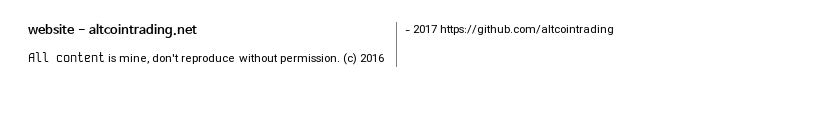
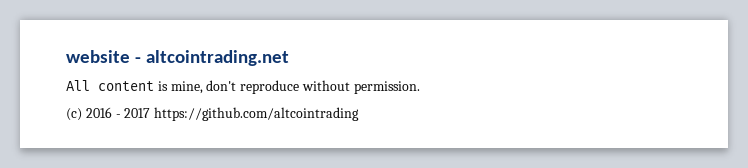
(340, 59) none -> (420, 87) //

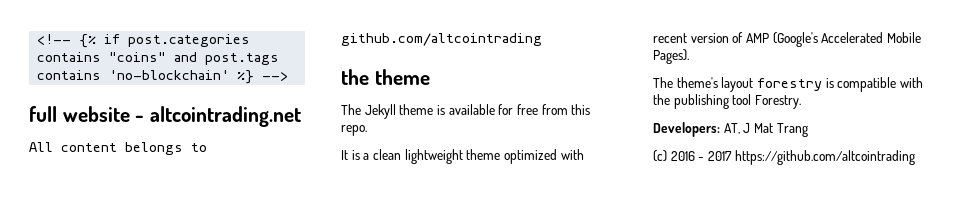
(66, 56) none -> [37,34,251,48] [37,52,280,65] [37,70,289,84] [29,106,57,122] <!-- {% if post.categories contains "coins" and post.tags contains 'no-blockchain' %} --> // full
[157,80,420,94] is mine, don't reproduce without permission. -> [125,142,207,155] [341,33,542,46] [341,69,430,85] [341,104,591,119] [341,125,367,136] [341,149,584,164] [653,32,921,47] [653,49,689,64] [653,77,923,92] [653,94,801,109] [653,122,808,137] belongs to github.com/altcointrading // the theme // The Jekyll theme is available for free from this repo. // It is a clean lightweight theme optimized with recent version of AMP (Google's Accelerated Mobile Pages). // The theme's layout forestry is compatible with the publishing tool Forestry. // Developers: AT, J Mat Trang

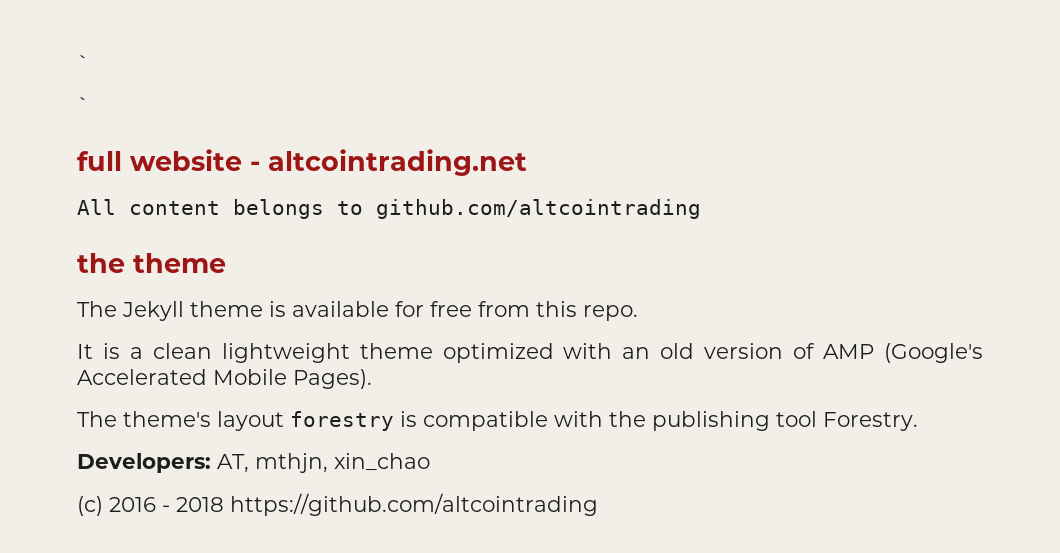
[37,34,251,48] [37,52,280,65] [37,70,289,84] <!-- {% if post.categories contains "coins" and post.tags contains 'no-blockchain' %} --> -> [77,55,90,71] [77,97,90,113] ` // `
[653,33,687,43] recent -> [622,343,695,359] an old
[743,123,808,137] J Mat Trang -> [255,453,430,473] mthjn, xin_chao
[707,151,732,161] 2017 -> [176,497,224,512] 2018

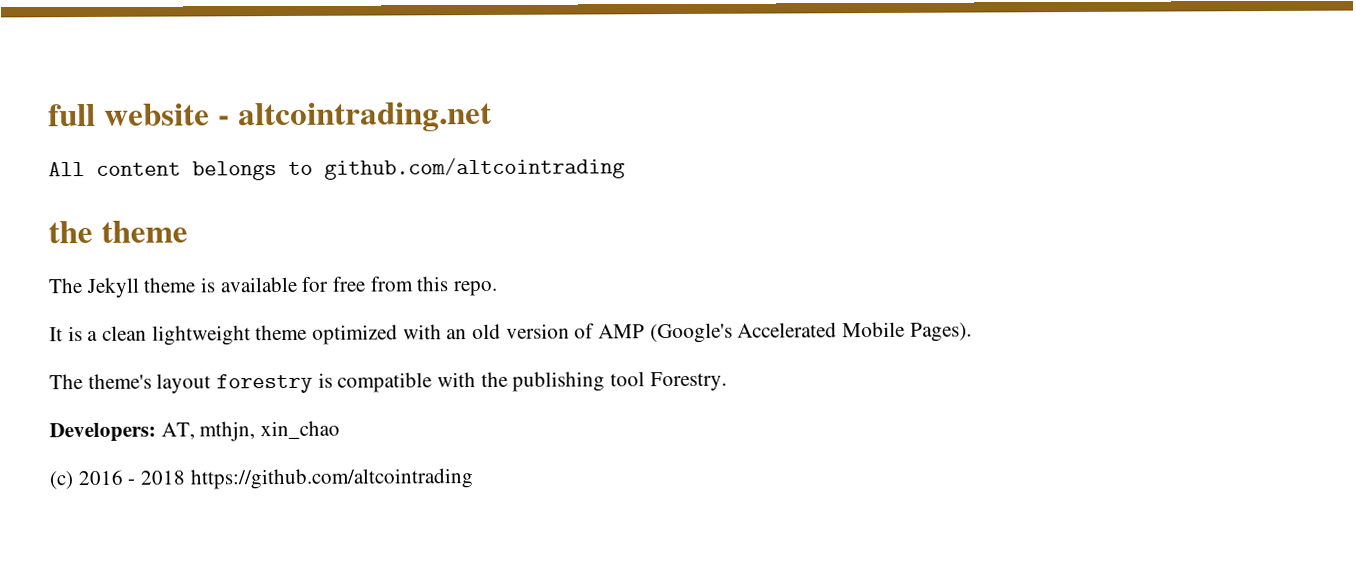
[77,55,90,71] [77,97,90,113] ` // ` // -> (48, 115) none

